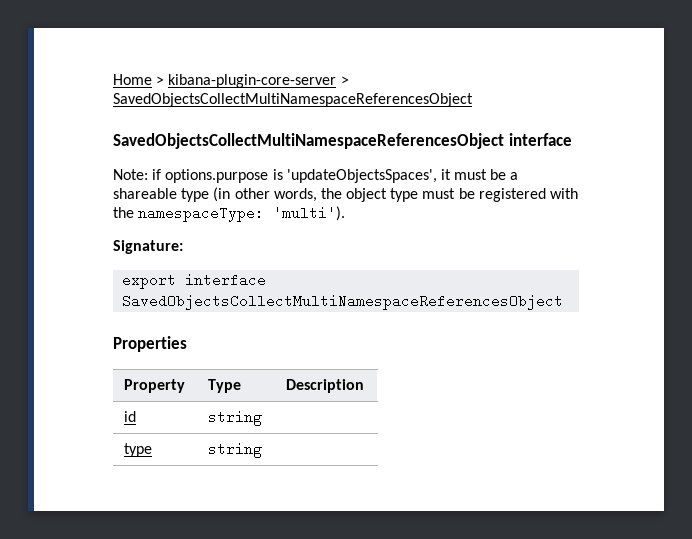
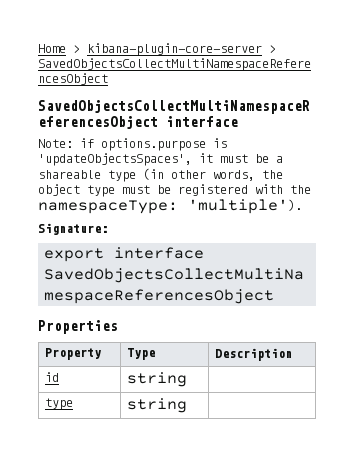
[273,206,346,221] 'multi'). -> [188,199,302,214] 'multiple').

